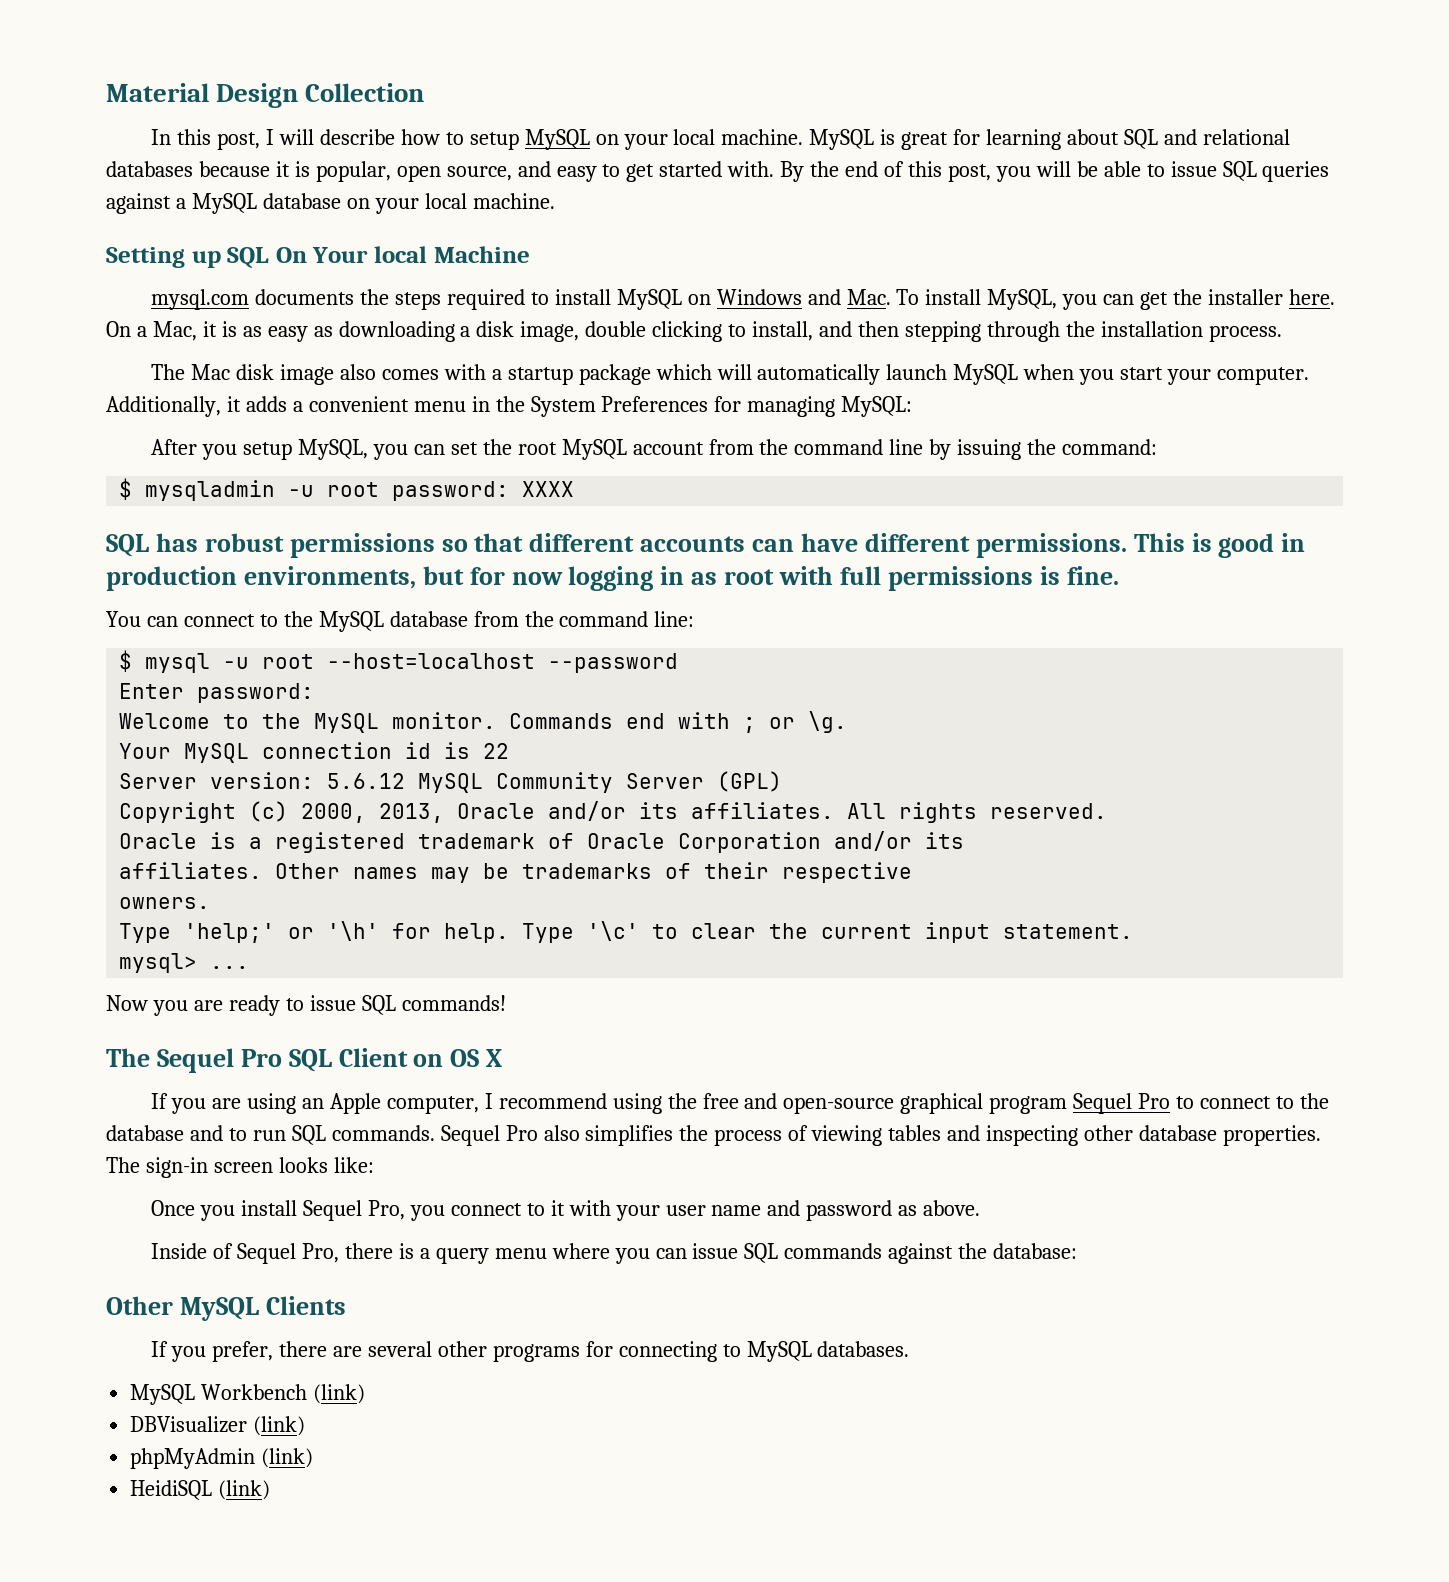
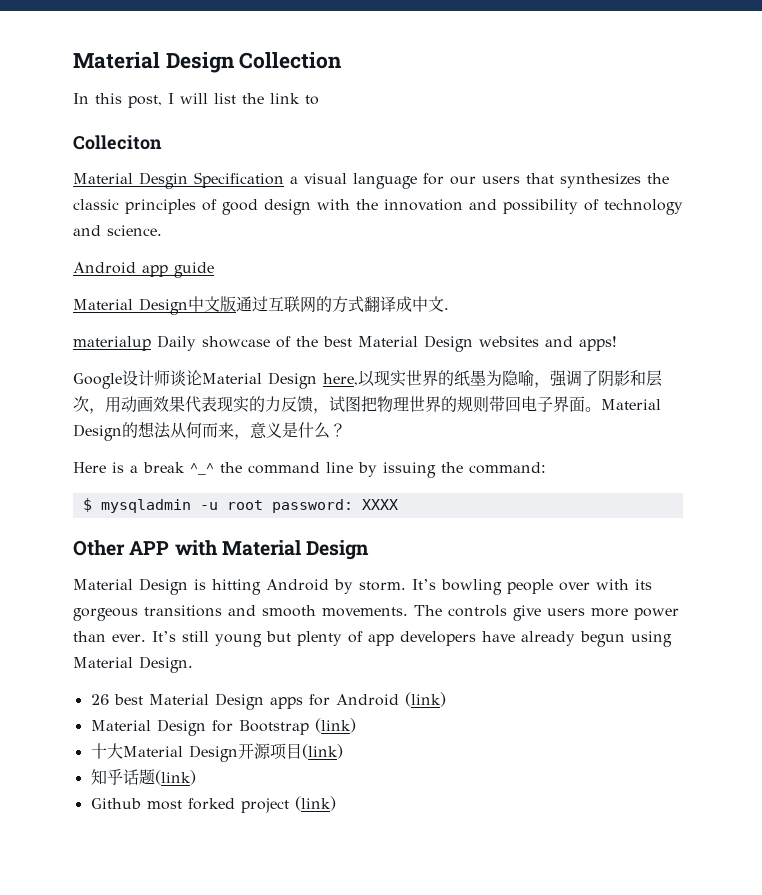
[319,129,1290,150] [106,161,1330,182] [106,193,555,214] [106,246,530,268] [151,289,1335,310] [106,321,1282,342] [151,364,1310,385] [106,396,913,417] [151,439,754,460] describe how to setup MySQL on your local machine. MySQL is great for learning about SQL and relational databases because it is popular, open source, and easy to get started with. By the end of this post, you will be able to issue SQL queries against a MySQL database on your local machine. // Setting up SQL On Your local Machine // mysql.com documents the steps required to install MySQL on Windows and Mac. To install MySQL, you can get the installer here. On a Mac, it is as easy as downloading a disk image, double clicking to install, and then stepping through the installation process. // The Mac disk image also comes with a startup package which will automatically launch MySQL when you start your computer. Additionally, it adds a convenient menu in the System Preferences for managing MySQL: // After you setup MySQL, you can set the root MySQL account from -> [214,93,319,105] [73,135,162,150] [73,172,669,189] [73,199,683,215] [73,225,162,236] [73,262,214,278] [73,296,449,315] [73,335,617,352] [73,370,662,389] [73,396,661,414] [73,421,346,441] [73,462,214,475] list the link to // Colleciton // Material Desgin Specification a visual language for our users that synthesizes the classic principles of good design with the innovation and possibility of technology and science. // Android app guide // Material Design中文版通过互联网的方式翻译成中文. // materialup Daily showcase of the best Material Design websites and apps! // Google设计师谈论Material Design here,以现实世界的纸墨为隐喻，强调了阴影和层次，用动画效果代表现实的力反馈，试图把物理世界的规则带回电子界面。Material Design的想法从何而来，意义是什么？ // Here is a break ^_^
[106,533,1306,558] [106,566,1119,591] [106,611,695,632] [119,650,679,673] [119,683,315,703] [119,711,848,733] [119,742,510,763] [119,771,783,793] [119,801,1108,823] [119,831,965,853] [119,862,913,883] [119,897,211,909] [119,921,1134,943] [119,953,250,973] [106,995,506,1016] [106,1048,503,1073] [151,1093,1329,1114] [106,1125,1321,1146] [106,1157,374,1178] [151,1200,981,1221] [151,1243,1078,1264] [106,1296,346,1321] [151,1341,910,1362] [130,1384,366,1405] [130,1416,306,1436] [130,1448,314,1469] [130,1480,271,1500] SQL has robust permissions so that different accounts can have different permissions. This is good in production environments, but for now logging in as root with full permissions is fine. // You can connect to the MySQL database from the command line: // $ mysql -u root --host=localhost --password // Enter password: // Welcome to the MySQL monitor. Commands end with ; or \g. // Your MySQL connection id is 22 // Server version: 5.6.12 MySQL Community Server (GPL) // Copyright (c) 2000, 2013, Oracle and/or its affiliates. All rights reserved. // Oracle is a registered trademark of Oracle Corporation and/or its // affiliates. Other names may be trademarks of their respective // owners. // Type 'help;' or '\h' for help. Type '\c' to clear the current input statement. // mysql> ... // Now you are ready to issue SQL commands! // The Sequel Pro SQL Client on OS X // If you are using an Apple computer, I recommend using the free and open-source graphical program Sequel Pro to connect to the database and to run SQL commands. Sequel Pro also simplifies the process of viewing tables and inspecting other database properties. The sign-in screen looks like: // Once you install Sequel Pro, you connect to it with your user name and password as above. // Inside of Sequel Pro, there is a query menu where you can issue SQL commands against the database: // Other MySQL Clients // If you prefer, there are several other programs for connecting to MySQL databases. // MySQL Workbench (link) // DBVisualizer (link) // phpMyAdmin (link) // HeidiSQL (link) -> [73,540,370,560] [73,578,652,595] [73,605,679,621] [73,631,672,647] [73,656,193,673] [90,692,446,710] [90,718,356,736] [90,743,343,762] [90,769,196,785] [90,796,336,813] Other APP with Material Design // Material Design is hitting Android by storm. It’s bowling people over with its gorgeous transitions and smooth movements. The controls give users more power than ever. It’s still young but plenty of app developers have already begun using Material Design. // 26 best Material Design apps for Android (link) // Material Design for Bootstrap (link) // 十大Material Design开源项目(link) // 知乎话题(link) // Github most forked project (link)

